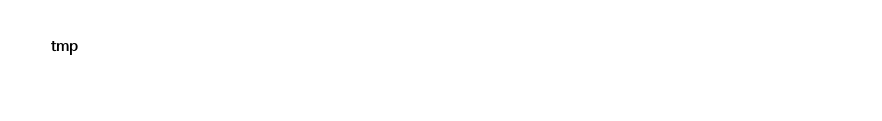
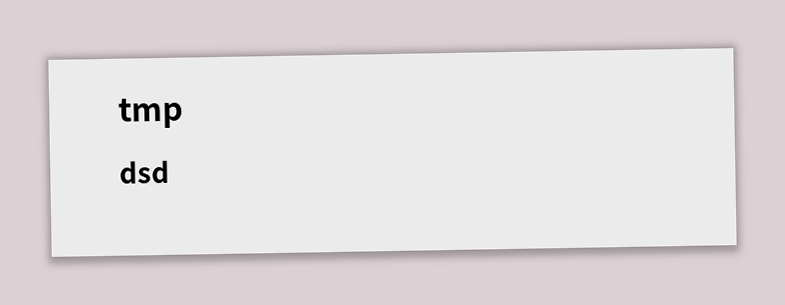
(78, 48) none -> [119,159,170,184] // dsd

